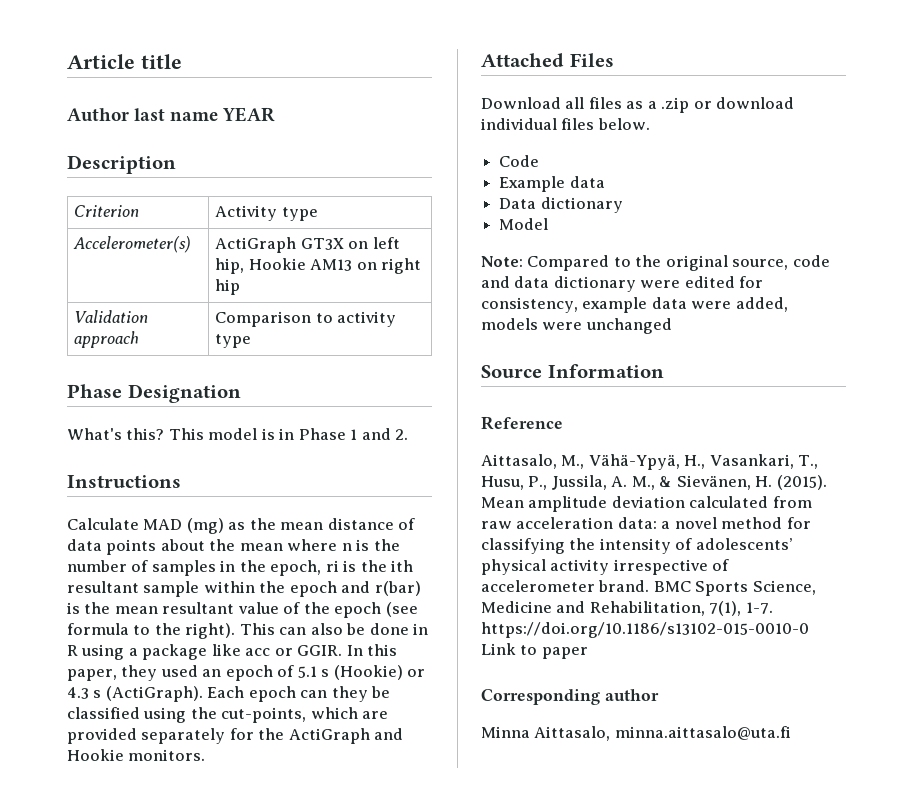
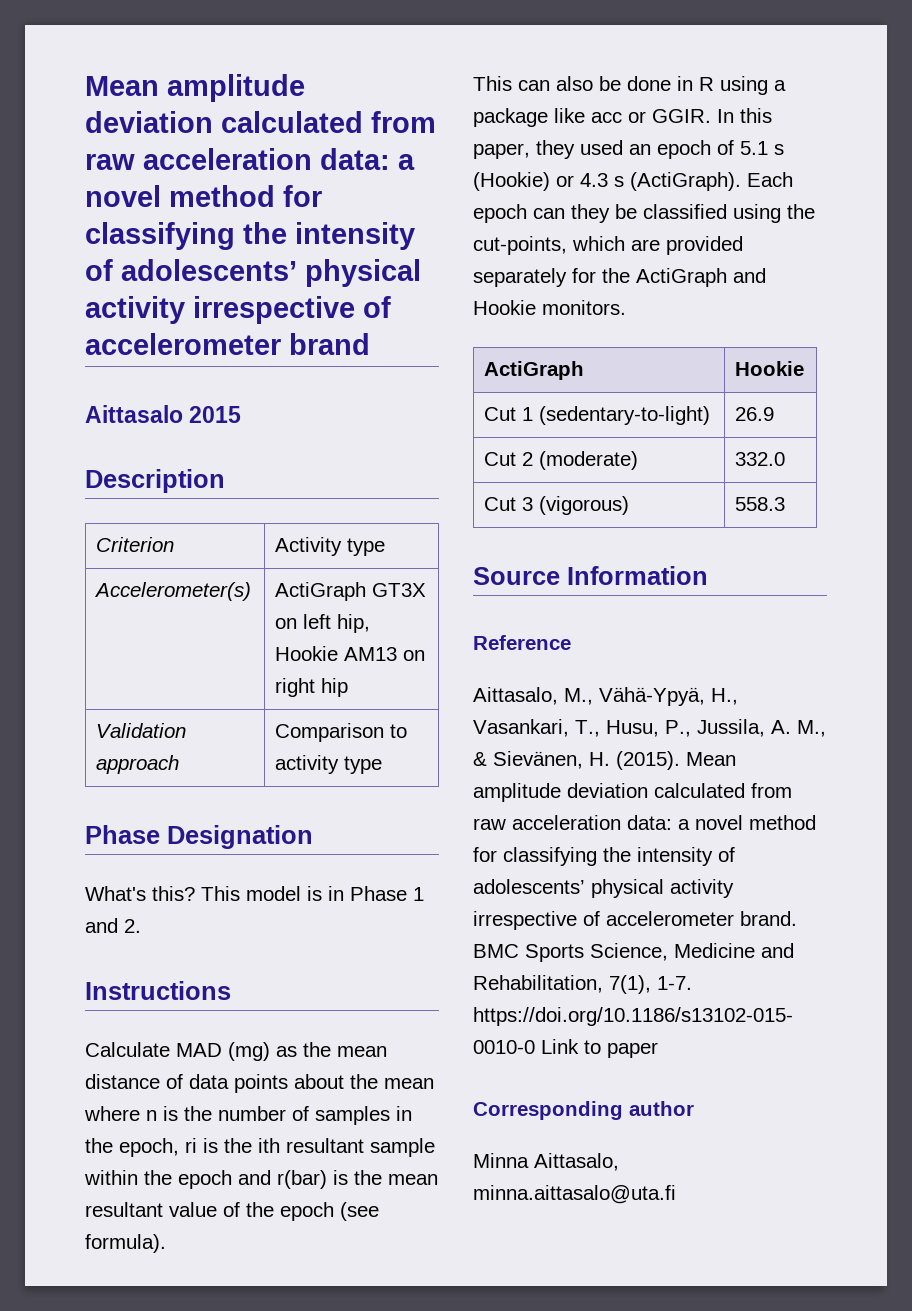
[67,54,182,69] [67,107,276,122] Article title // Author last name YEAR -> [85,74,305,102] [85,111,436,133] [85,148,415,170] [85,185,322,207] [85,222,415,250] [85,259,421,287] [85,296,391,324] [85,333,370,355] [85,405,242,423] Mean amplitude deviation calculated from raw acceleration data: a novel method for classifying the intensity of adolescents’ physical activity irrespective of accelerometer brand // Aittasalo 2015
[67,623,236,639] formula to the right). -> [85,1234,166,1253] formula). //
[481,53,614,67] [481,97,795,113] [481,118,650,130] [499,155,540,167] [499,176,605,192] [499,197,623,213] [499,218,549,230] [481,255,830,271] [481,276,764,292] [481,297,788,313] [481,318,672,334] // Attached Files // Download all files as a .zip or download individual files below. // Code // Example data // Data dictionary // Model // Note: Compared to the original source, code and data dictionary were edited for consistency, example data were added, models were unchanged -> [483,361,584,380] [734,361,804,376] [483,406,710,425] [734,407,774,421] [483,451,638,470] [734,452,785,466] [483,496,629,515] [734,497,785,511] // ActiGraph | Hookie // Cut 1 (sedentary-to-light) | 26.9 // Cut 2 (moderate) | 332.0 // Cut 3 (vigorous) | 558.3

